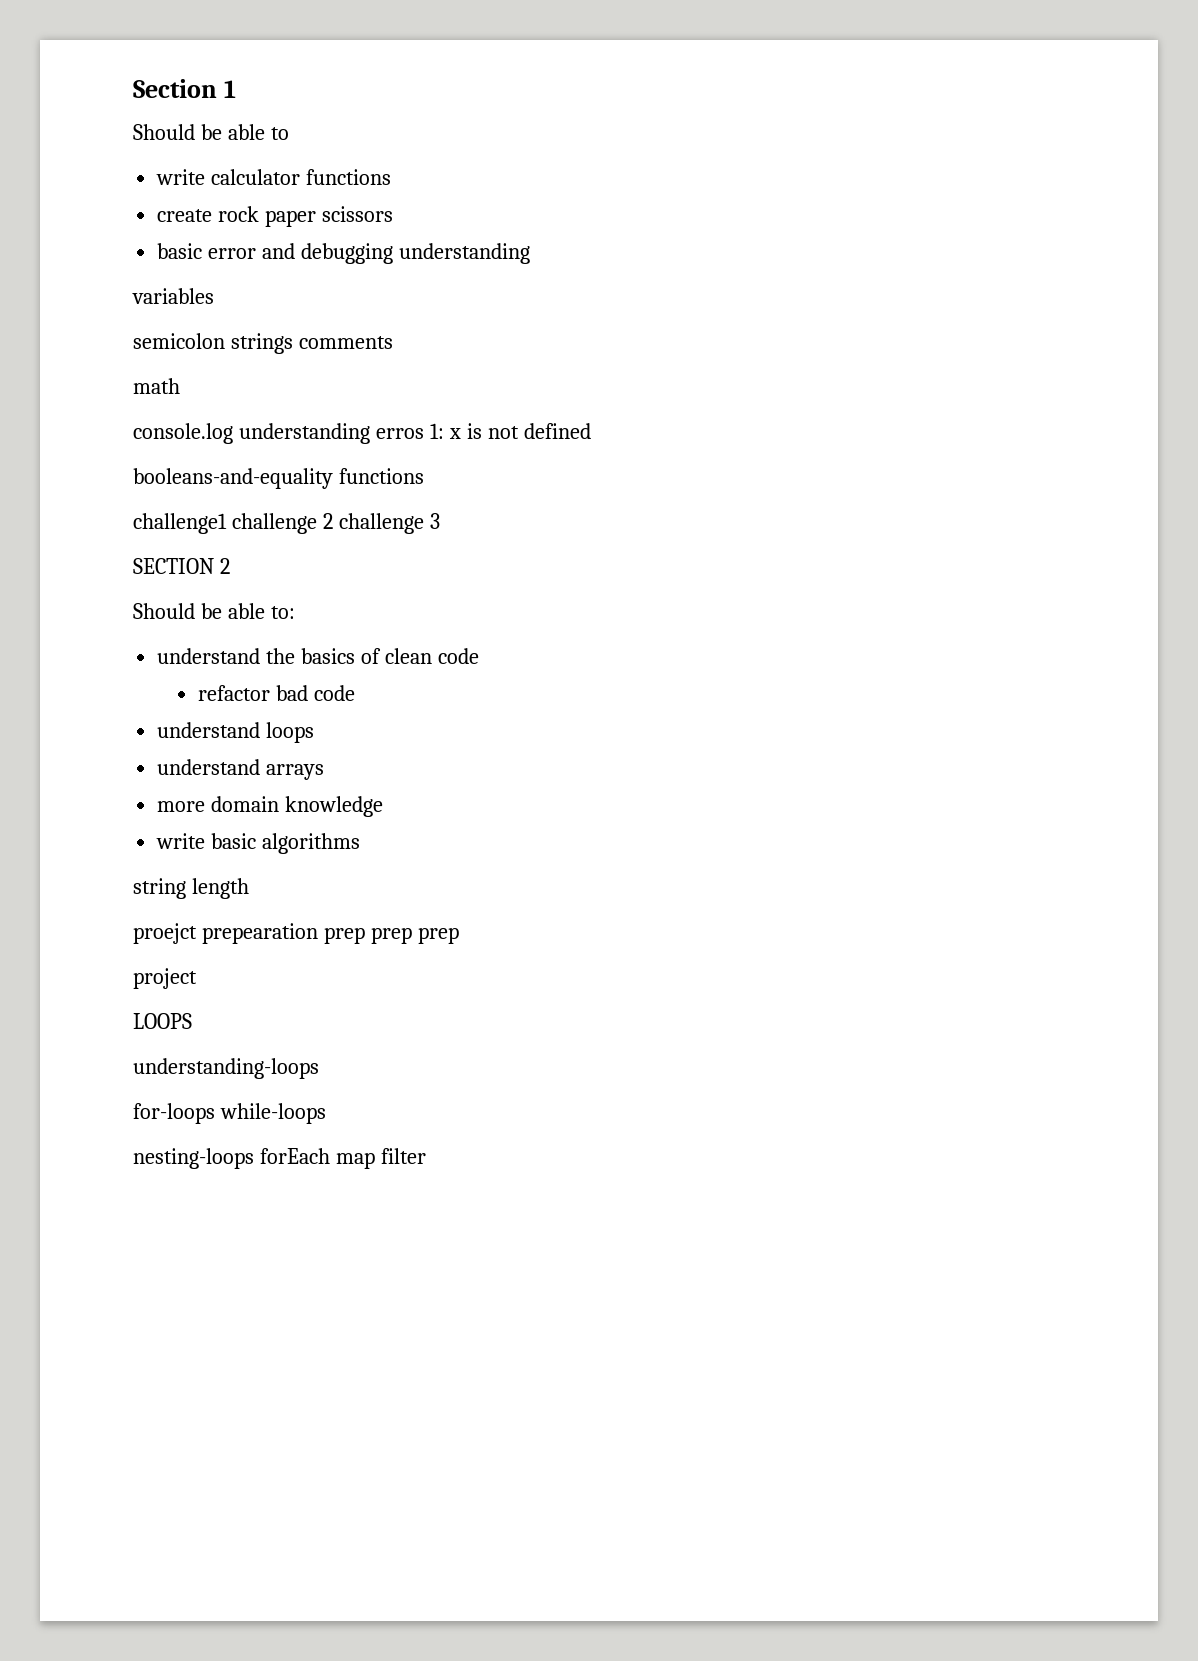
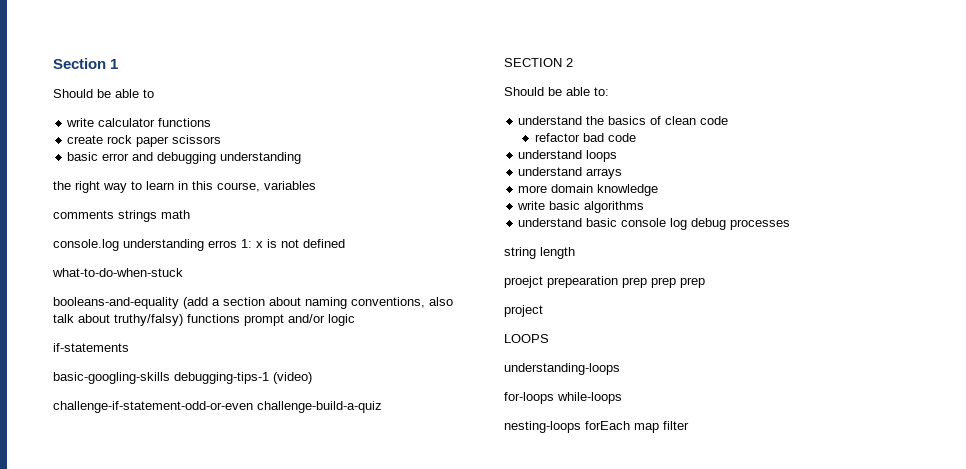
[132,288,214,304] [133,333,393,354] variables // semicolon strings comments // -> [53,181,316,193] [53,210,157,222] the right way to learn in this course, variables // comments strings
(591, 431) none -> [52,268,183,277] // what-to-do-when-stuck
[338,468,424,484] [133,513,440,534] functions // challenge1 challenge 2 challenge 3 -> [183,297,453,309] [53,314,355,326] [53,343,129,352] [53,372,312,384] [53,401,382,413] (add a section about naming conventions, also talk about truthy/falsy) functions prompt and/or logic // if-statements // basic-googling-skills debugging-tips-1 (video) // challenge-if-statement-odd-or-even challenge-build-a-quiz
(361, 843) none -> [518,218,791,230] // understand basic console log debug processes

